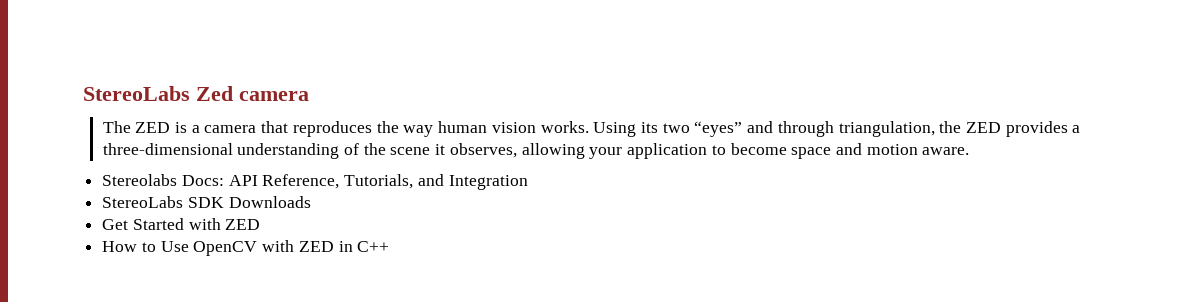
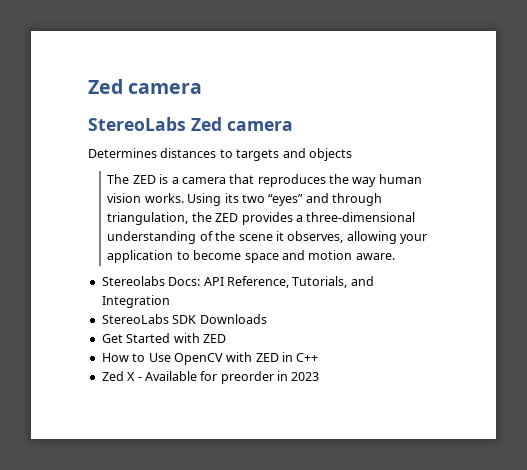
(83, 93) none -> [88,79,203,94] Zed camera //
(309, 96) none -> [88,148,352,161] // Determines distances to targets and objects
(390, 246) none -> [101,371,320,384] // Zed X - Available for preorder in 2023

